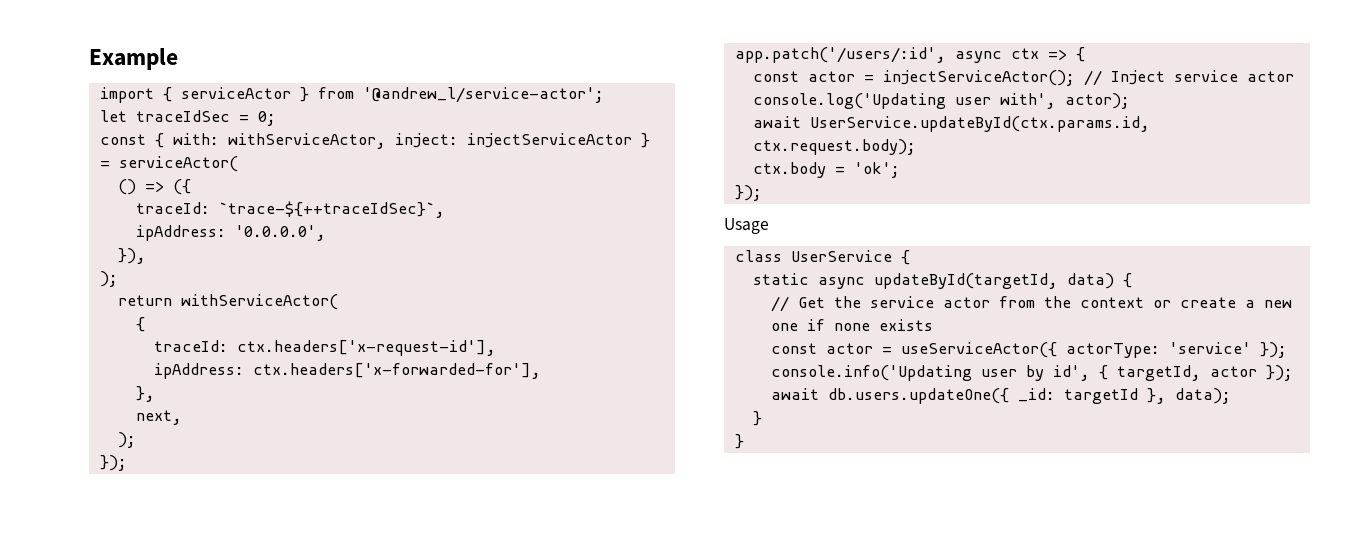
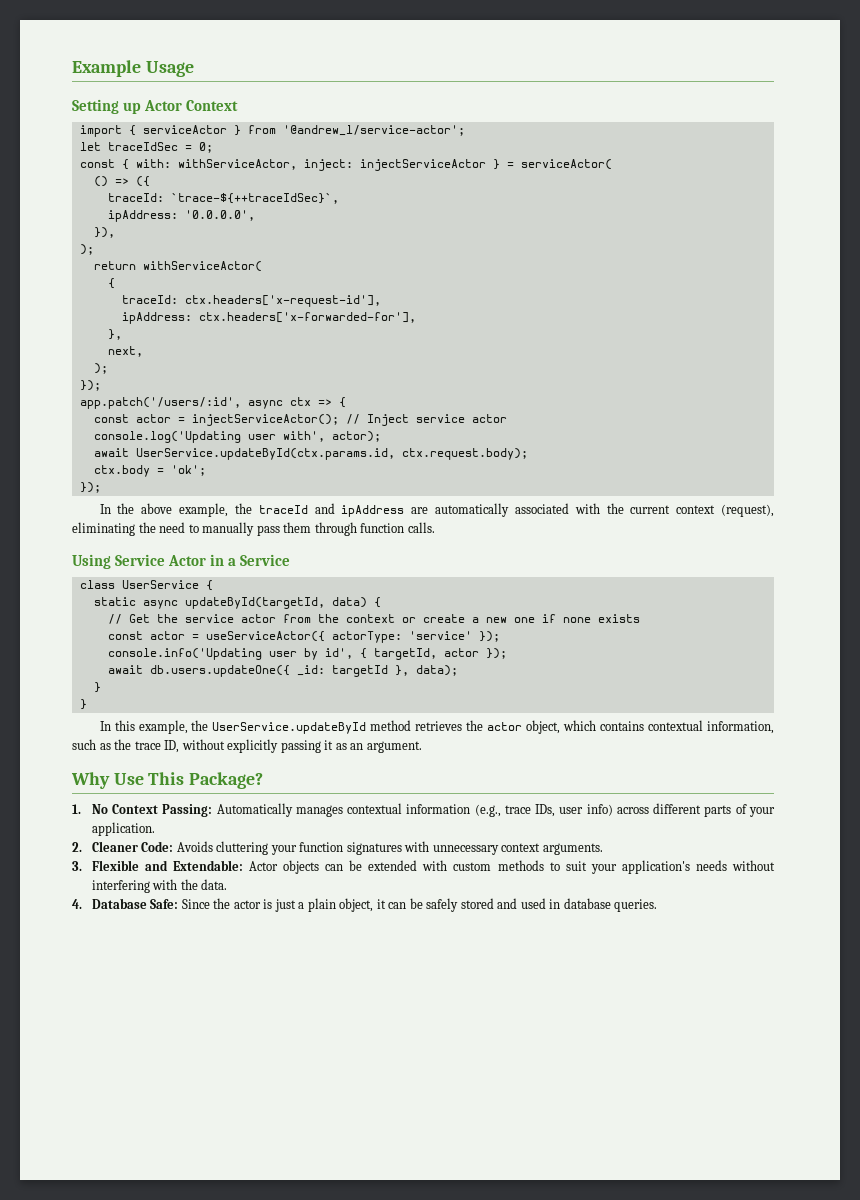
(178, 59) none -> [145,61,194,77] [72,99,239,114] Usage // Setting up Actor Context
[724,218,769,234] Usage -> [99,503,774,517] [72,522,435,536] [72,554,291,569] In the above example, the traceId and ipAddress are automatically associated with the current context (request), eliminating the need to manually pass them through function calls. // Using Service Actor in a Service
(744, 441) none -> [99,720,774,734] [72,739,422,753] [71,772,264,789] [72,803,776,817] [91,822,155,836] [72,841,603,855] [72,860,776,874] [91,879,228,893] [72,898,658,912] // In this example, the UserService.updateById method retrieves the actor object, which contains contextual information, such as the trace ID, without explicitly passing it as an argument. // Why Use This Package? // 1. No Context Passing: Automatically manages contextual information (e.g., trace IDs, user info) across different parts of your application. // 2. Cleaner Code: Avoids cluttering your function signatures with unnecessary context arguments. // 3. Flexible and Extendable: Actor objects can be extended with custom methods to suit your application's needs without interfering with the data. // 4. Database Safe: Since the actor is just a plain object, it can be safely stored and used in database queries.

